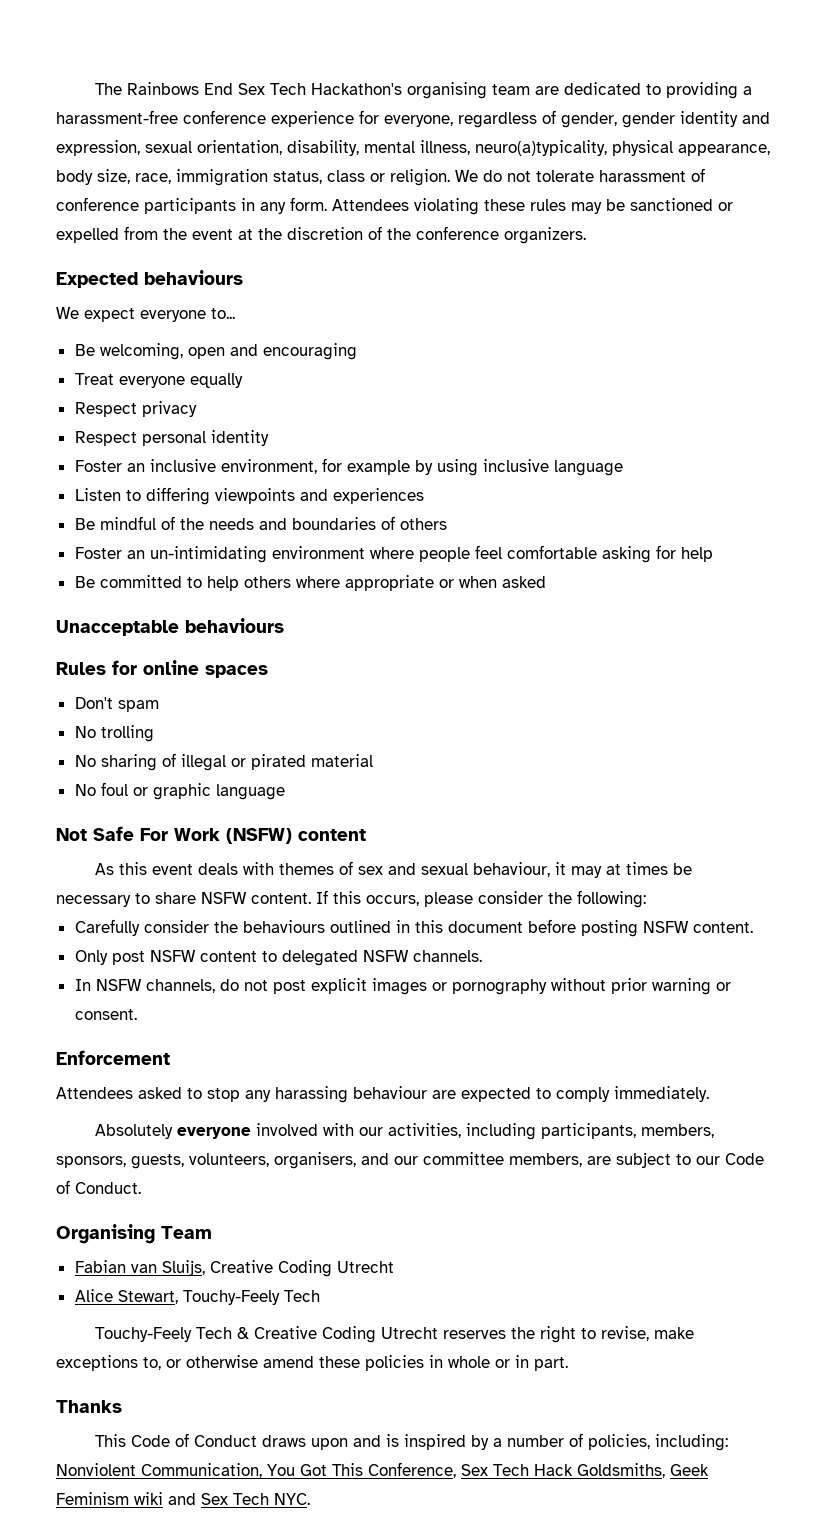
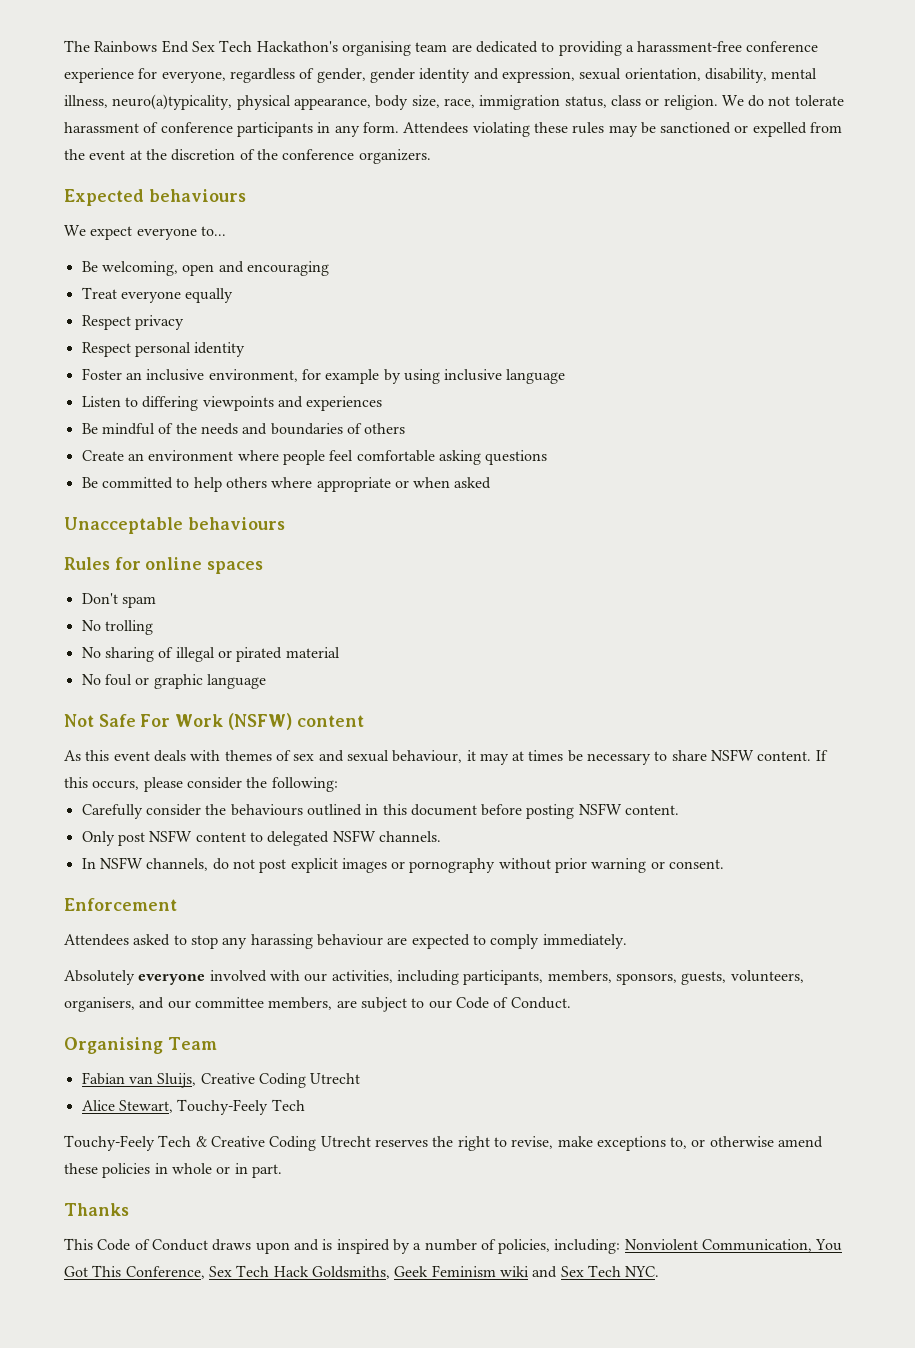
[74,546,267,563] Foster an un-intimidating -> [81,450,144,461] Create an
[655,545,713,562] for help -> [485,450,548,465] questions

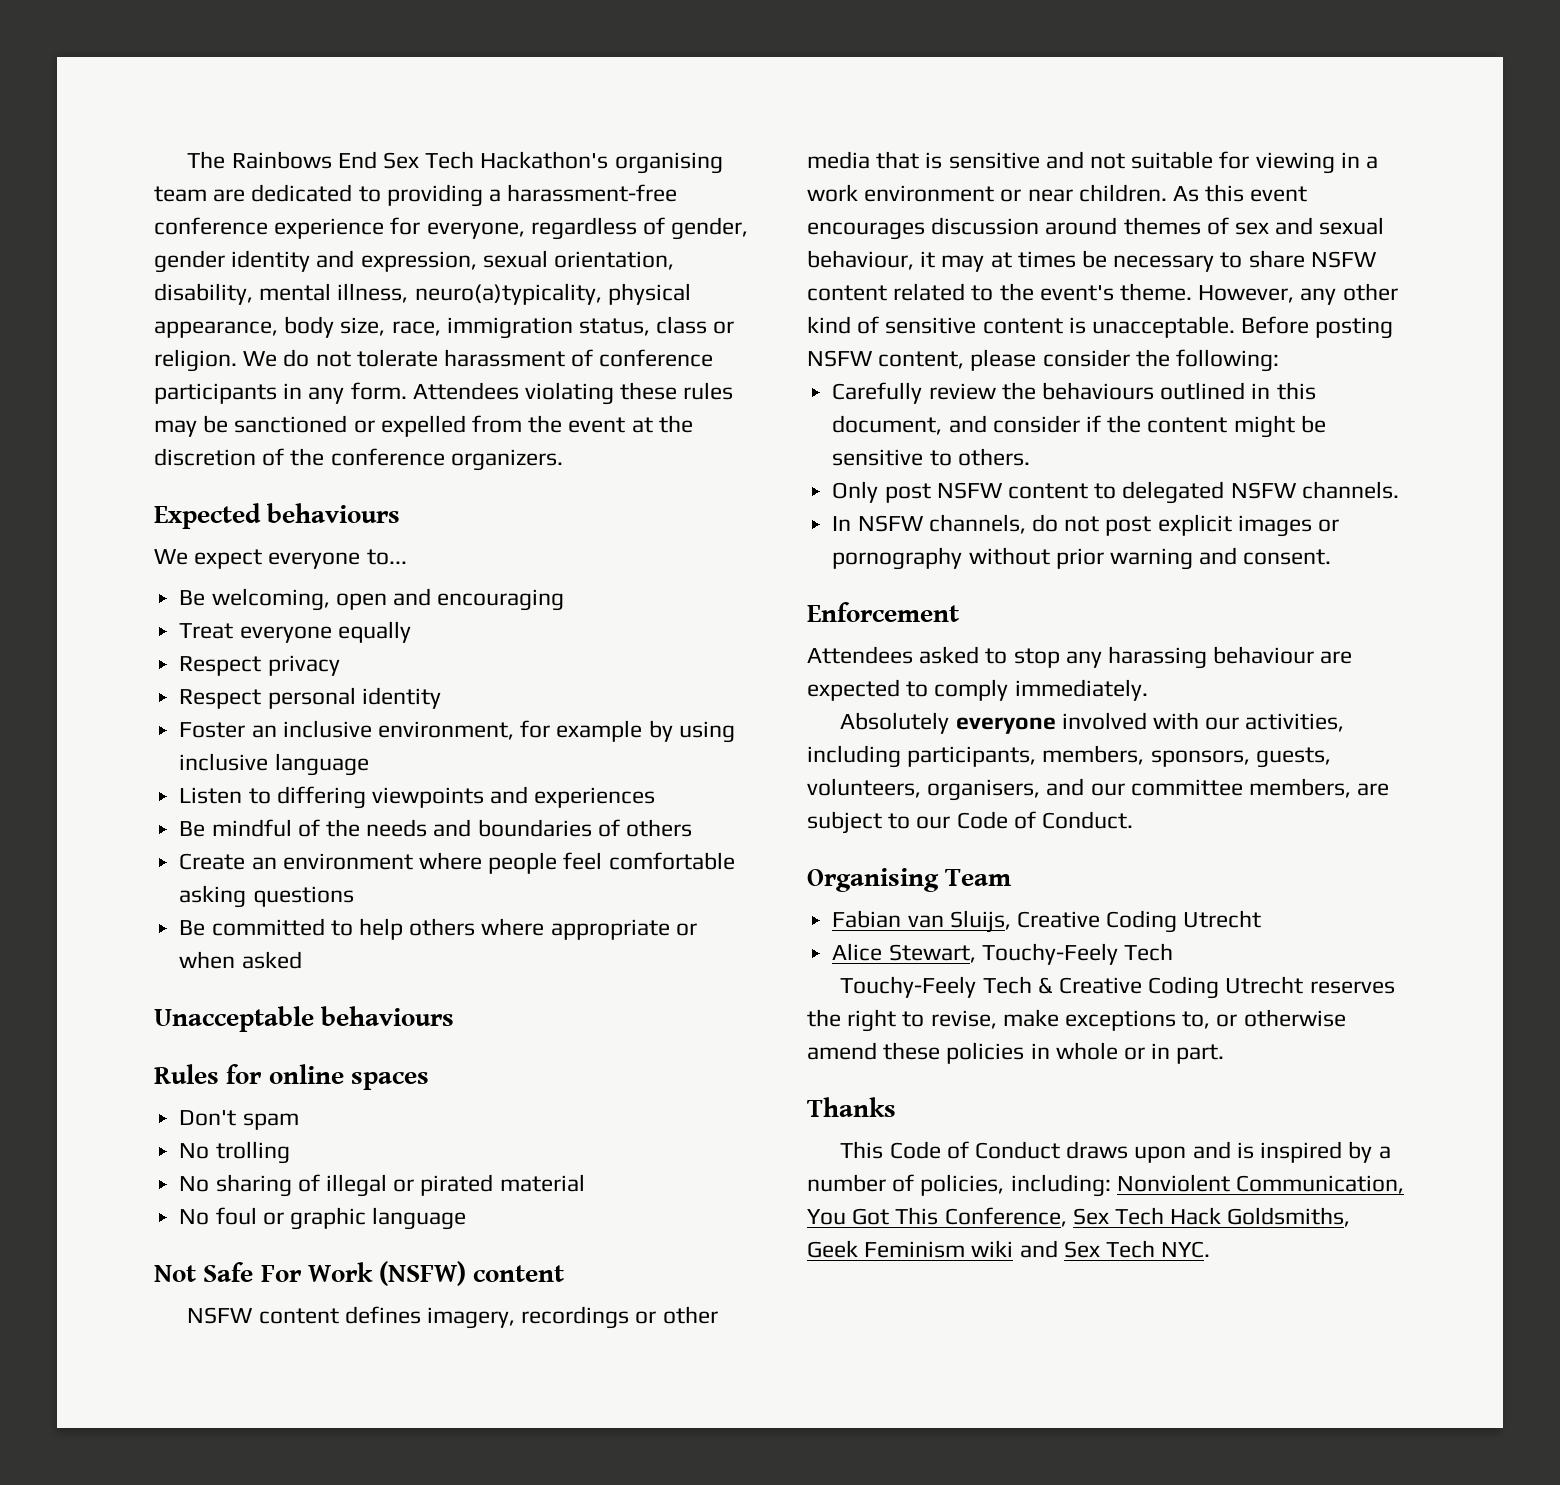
[64,750,221,762] As this event deals with -> [187,1306,718,1329] [807,151,1379,174] [807,184,1308,202] [807,217,1118,240] NSFW content defines imagery, recordings or other media that is sensitive and not suitable for viewing in a work environment or near children. As this event encourages discussion around
[757,750,828,761] [64,777,140,790] content. If this occurs, -> [807,283,1398,305] [807,316,1394,339] [807,350,965,369] content related to the event's theme. However, any other kind of sensitive content is unacceptable. Before posting NSFW content,
[145,804,201,816] consider -> [928,383,996,400] review
[410,803,680,819] document before posting NSFW content. -> [832,415,1326,438] [832,448,1030,466] document, and consider if the content might be sensitive to others.
[650,861,665,869] or -> [1199,547,1238,565] and

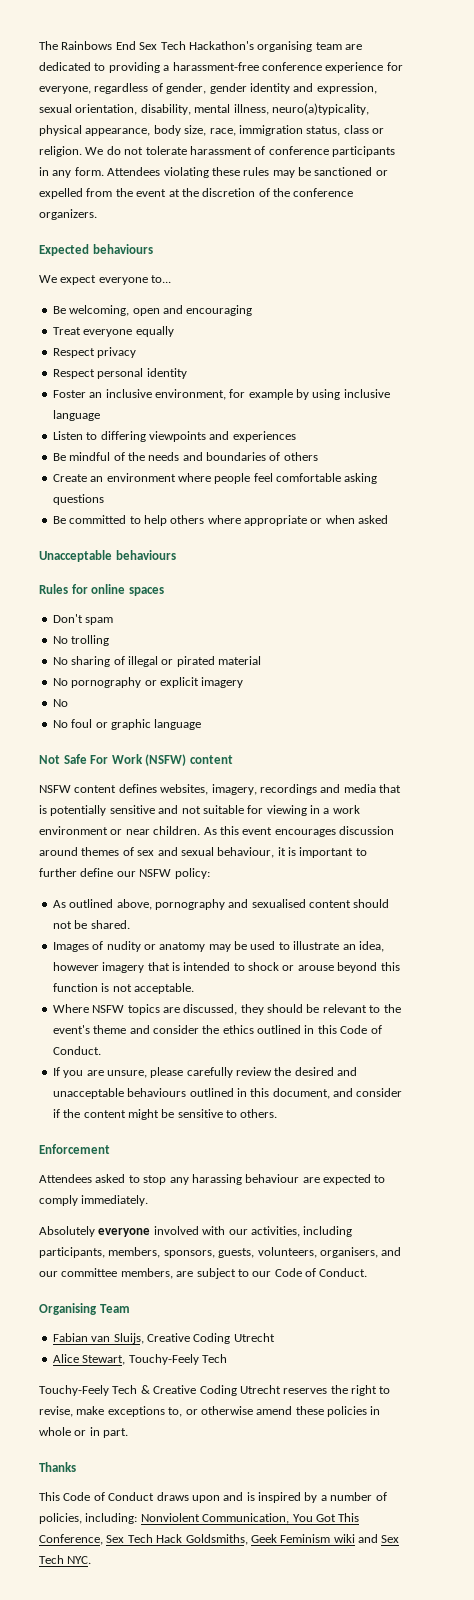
(585, 1183) none -> [52,677,244,688] [52,699,68,707] // No pornography or explicit imagery // No
(421, 1315) none -> [160,784,209,795] websites,
[635,1306,718,1324] or other -> [320,784,341,793] and
(943, 160) none -> [50,805,107,816] potentially
[941,250,1377,272] [807,283,1398,305] [807,316,1394,339] [807,349,1280,372] [832,382,1036,404] may at times be necessary to share NSFW content related to the event's theme. However, any other kind of sensitive content is unacceptable. Before posting NSFW content, please consider the following: // Carefully review the -> [288,847,367,858] [39,868,210,879] [52,899,390,910] [52,920,130,929] [52,941,384,952] [52,962,400,973] [52,983,194,994] [52,1004,401,1015] [52,1025,382,1034] [52,1046,101,1055] [52,1067,358,1078] [52,1088,124,1099] is important to further define our NSFW policy: // As outlined above, pornography and sexualised content should not be shared. // Images of nudity or anatomy may be used to illustrate an idea, however imagery that is intended to shock or arouse beyond this function is not acceptable. // Where NSFW topics are discussed, they should be relevant to the event's theme and consider the ethics outlined in this Code of Conduct. // If you are unsure, please carefully review the desired and unacceptable
[832,481,1399,504] [832,514,1339,537] [832,547,1332,570] // Only post NSFW content to delegated NSFW channels. // In NSFW channels, do not post explicit images or pornography without prior warning and consent. -> (278, 1113) none

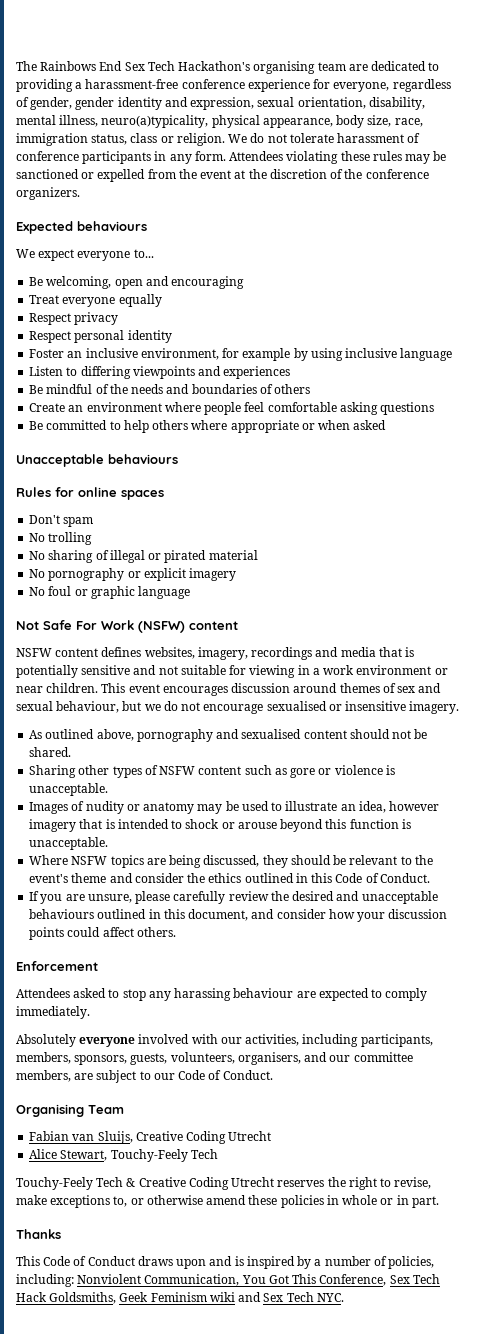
[52,720,68,728] // No -> (46, 591) none
[203,826,239,835] As this -> [101,683,126,693] This
[277,847,367,858] [39,868,210,879] it is important to further define our NSFW policy: -> [122,701,460,714] but we do not encourage sexualised or insensitive imagery.
(130, 924) none -> [29,765,395,778] [29,783,109,796] // Sharing other types of NSFW content such as gore or violence is unacceptable.
[112,983,194,994] not acceptable. -> [29,837,109,850] unacceptable.
(180, 1010) none -> [169,855,202,868] being
[52,1109,237,1120] if the content might be sensitive to -> [328,909,448,922] [29,927,134,940] how your discussion points could affect

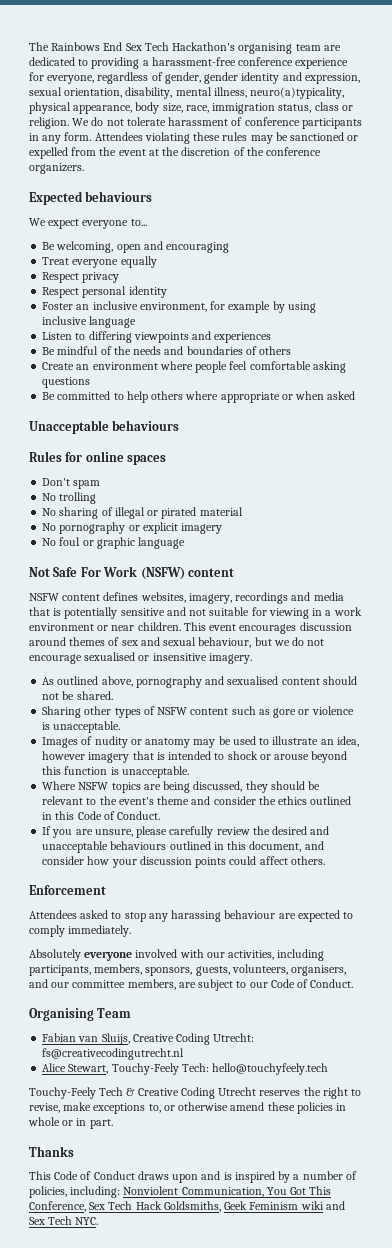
[228,1131,272,1141] Utrecht -> [213,1033,255,1042] [42,1048,185,1060] Utrecht: fs@creativecodingutrecht.nl
[190,1149,218,1159] Tech -> [181,1063,329,1075] Tech: hello@touchyfeely.tech

